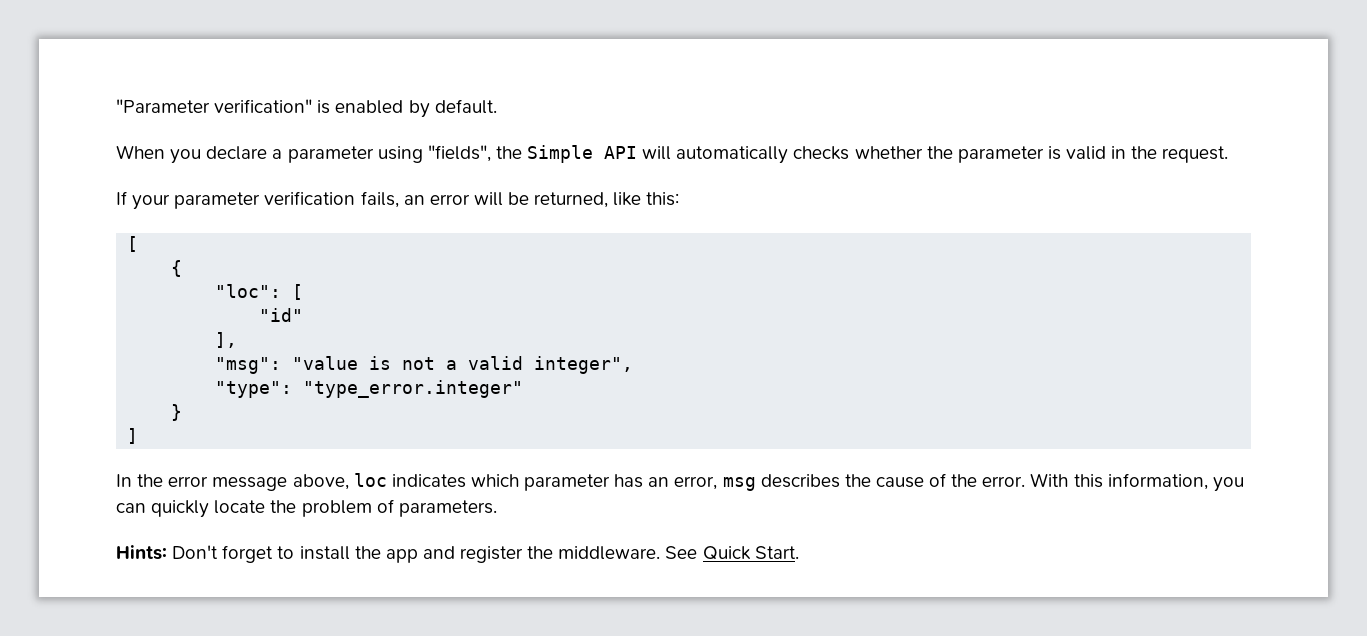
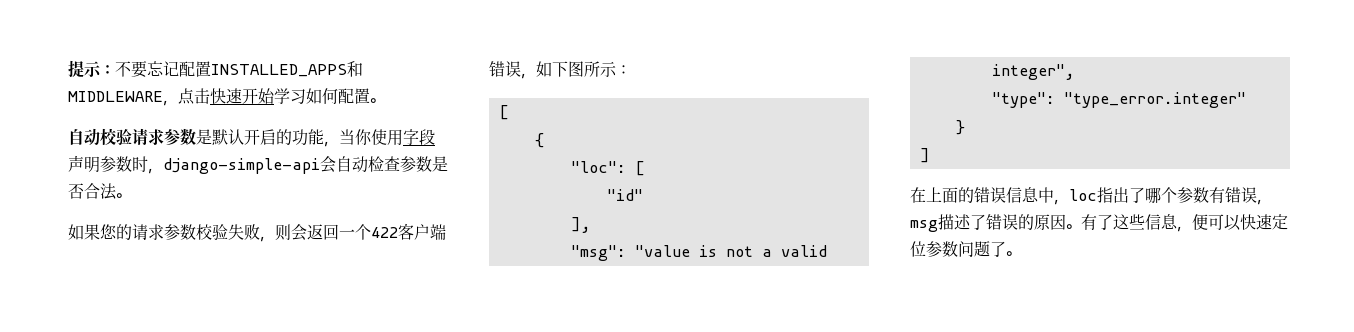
[116,99,497,118] [116,145,1229,164] [116,191,680,210] "Parameter verification" is enabled by default. // When you declare a parameter using "fields", the Simple API will automatically checks whether the parameter is valid in the request. // If your parameter verification fails, an error will be returned, like this: -> [68,60,363,78] [68,88,385,106] [68,128,435,147] [68,155,448,174] [68,183,131,200] [68,223,446,242] [489,61,631,79] 提示：不要忘记配置INSTALLED_APPS和MIDDLEWARE，点击快速开始学习如何配置。 // 自动校验请求参数是默认开启的功能，当你使用字段声明参数时，django-simple-api会自动检查参数是否合法。 // 如果您的请求参数校验失败，则会返回一个422客户端错误，如下图所示：
[116,473,1244,492] [116,499,497,518] [116,545,799,563] In the error message above, loc indicates which parameter has an error, msg describes the cause of the error. With this information, you can quickly locate the problem of parameters. // Hints: Don't forget to install the app and register the middleware. See Quick Start. -> [910,187,1272,205] [910,214,1288,232] [910,241,1021,257] 在上面的错误信息中，loc指出了哪个参数有错误，msg描述了错误的原因。有了这些信息，便可以快速定位参数问题了。

